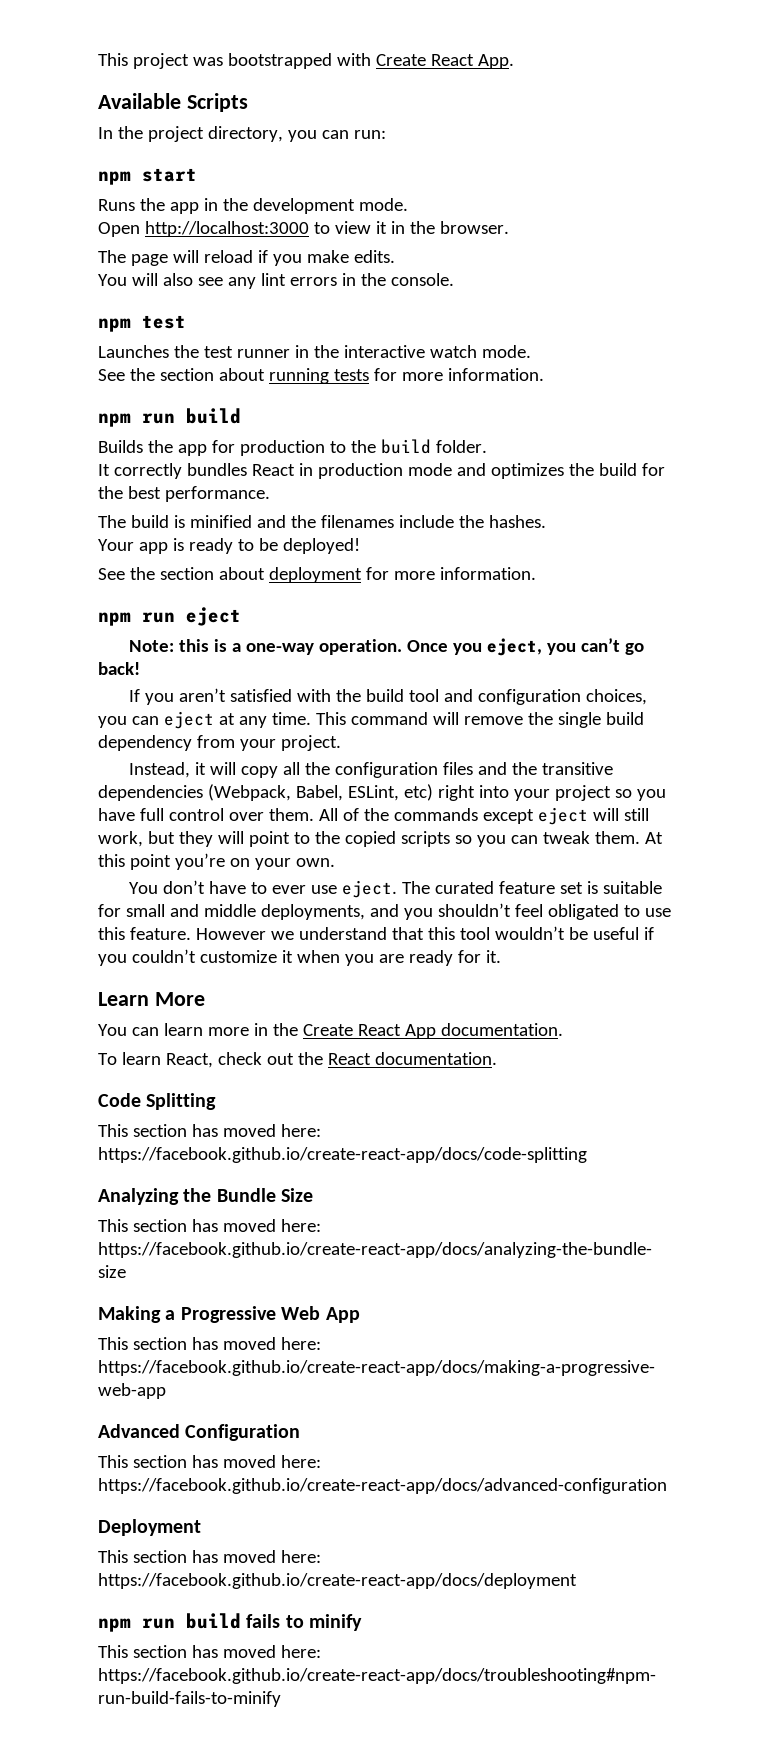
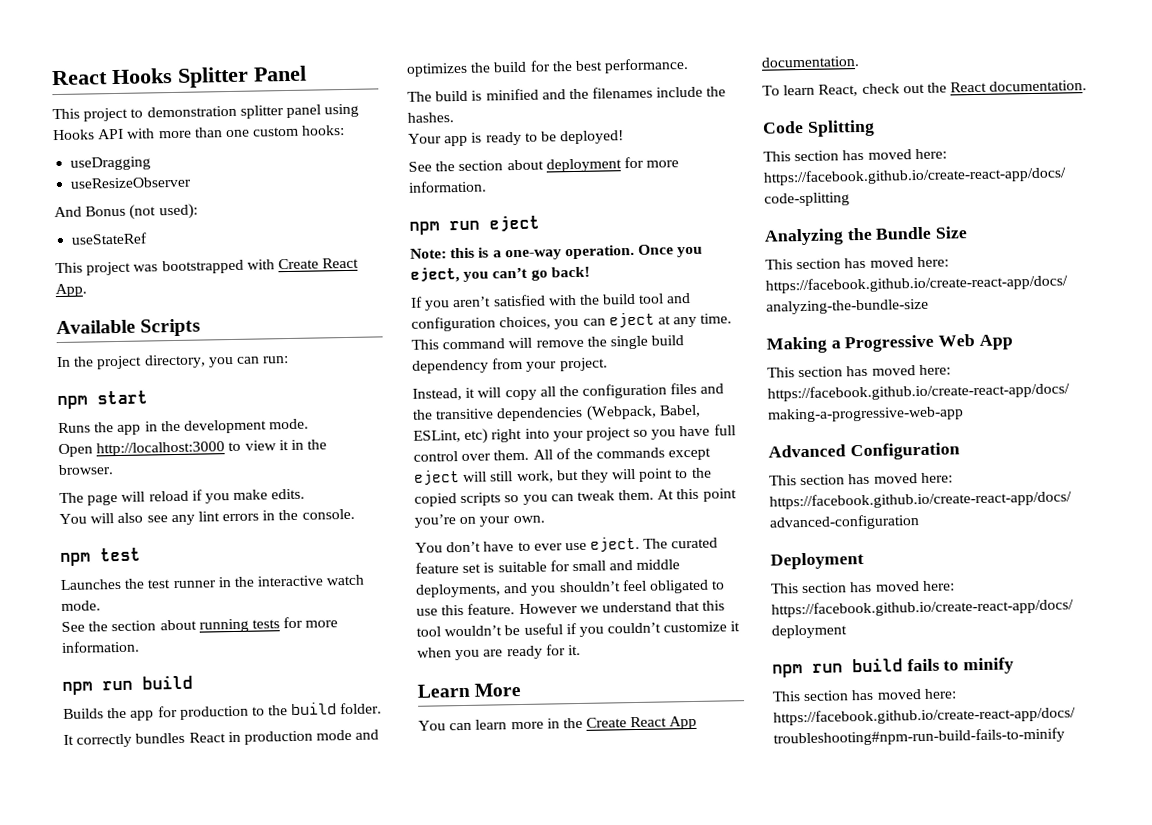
(98, 59) none -> [51,65,307,88] [52,103,360,122] [52,124,346,141] [70,156,152,171] [70,176,193,189] [54,203,198,220] [71,232,148,245] React Hooks Splitter Panel // This project to demonstration splitter panel using Hooks API with more than one custom hooks: // useDragging // useResizeObserver // And Bonus (not used): // useStateRef //

